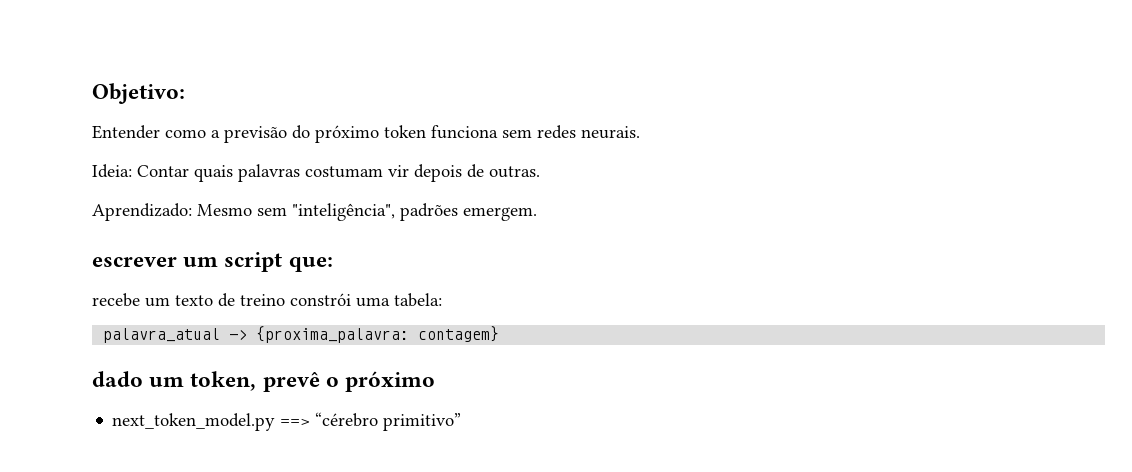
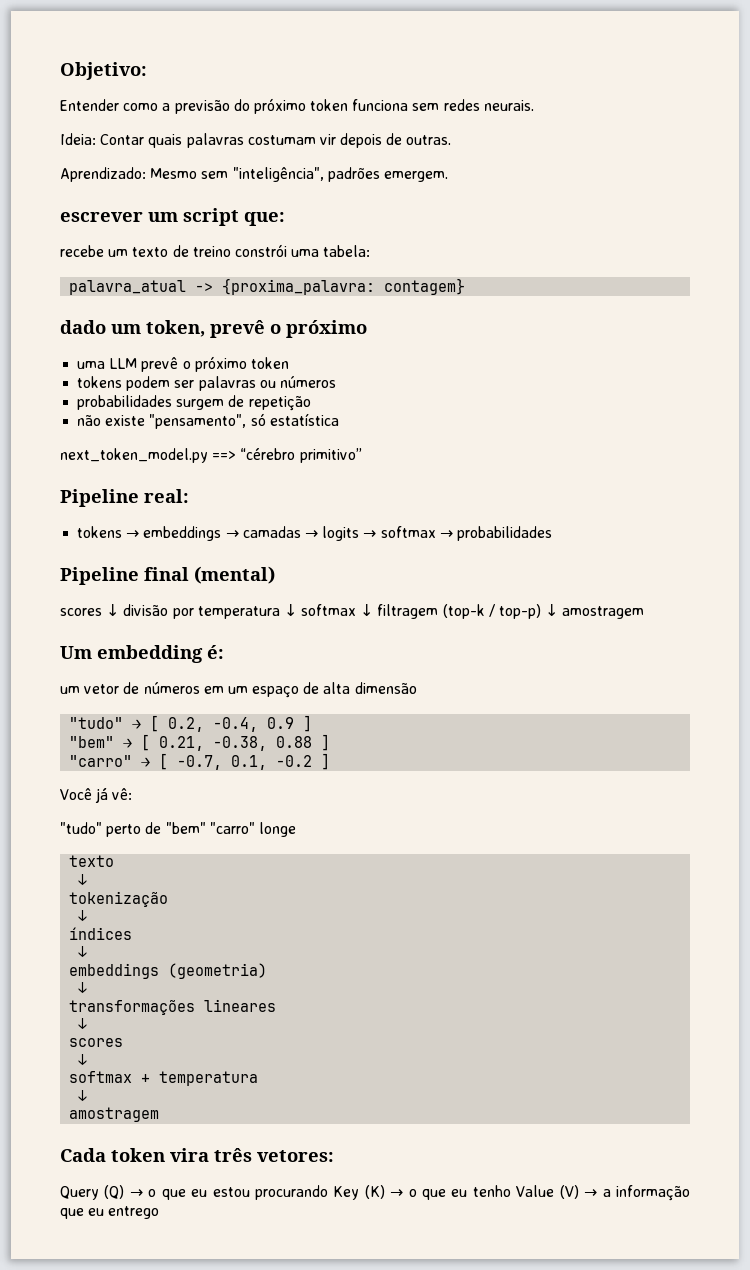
[112,412,462,431] next_token_model.py ==> “cérebro primitivo” -> [77,356,289,372] [77,376,336,391] [77,395,311,411] [77,413,339,429] [60,448,362,463] [60,489,189,507] [77,526,552,541] [60,566,275,585] [60,604,645,619] [60,645,224,663] [60,682,417,698] [69,715,313,732] [69,734,331,751] [69,753,331,770] [60,788,133,803] [60,822,296,837] [69,855,115,867] [78,874,88,886] [69,891,169,907] [78,910,88,922] [69,927,133,940] [78,946,88,958] [69,963,268,979] [78,982,88,994] [69,999,277,1015] [78,1018,88,1030] [69,1038,124,1047] [78,1054,88,1066] [69,1071,259,1086] [78,1090,88,1102] [69,1107,160,1122] [60,1148,334,1162] [60,1185,691,1201] [60,1206,160,1219] uma LLM prevê o próximo token // tokens podem ser palavras ou números // probabilidades surgem de repetição // não existe "pensamento", só estatística // next_token_model.py ==> “cérebro primitivo” // Pipeline real: // tokens → embeddings → camadas → logits → softmax → probabilidades // Pipeline final (mental) // scores ↓ divisão por temperatura ↓ softmax ↓ filtragem (top-k / top-p) ↓ amostragem // Um embedding é: // um vetor de números em um espaço de alta dimensão // "tudo" → [ 0.2, -0.4, 0.9 ] // "bem" → [ 0.21, -0.38, 0.88 ] // "carro" → [ -0.7, 0.1, -0.2 ] // Você já vê: // "tudo" perto de "bem" "carro" longe // texto // ↓ // tokenização // ↓ // índices // ↓ // embeddings (geometria) // ↓ // transformações lineares // ↓ // scores // ↓ // softmax + temperatura // ↓ // amostragem // Cada token vira três vetores: // Query (Q) → o que eu estou procurando Key (K) → o que eu tenho Value (V) → a informação que eu entrego

